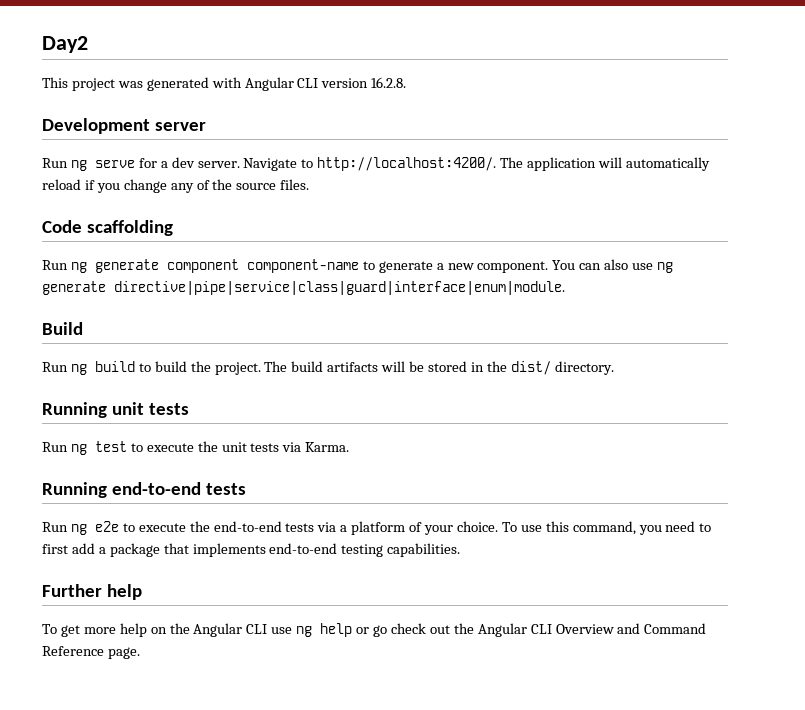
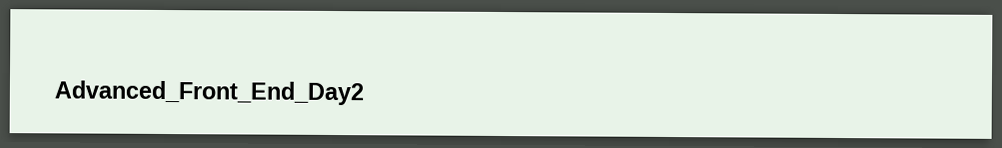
[42,36,88,53] [42,77,407,91] [42,118,207,134] [42,157,710,171] [42,179,310,193] [42,220,174,236] [42,259,674,273] [42,281,565,295] [42,322,83,335] [42,361,614,375] [42,402,190,418] [42,441,350,455] [42,482,247,498] [42,521,712,535] [42,543,461,557] [42,584,143,600] [42,623,707,637] [42,646,140,659] Day2 // This project was generated with Angular CLI version 16.2.8. // Development server // Run ng serve for a dev server. Navigate to http://localhost:4200/. The application will automatically reload if you change any of the source files. // Code scaffolding // Run ng generate component component-name to generate a new component. You can also use ng generate directive|pipe|service|class|guard|interface|enum|module. // Build // Run ng build to build the project. The build artifacts will be stored in the dist/ directory. // Running unit tests // Run ng test to execute the unit tests via Karma. // Running end-to-end tests // Run ng e2e to execute the end-to-end tests via a platform of your choice. To use this command, you need to first add a package that implements end-to-end testing capabilities. // Further help // To get more help on the Angular CLI use ng help or go check out the Angular CLI Overview and Command Reference page. -> [54,80,364,106] Advanced_Front_End_Day2

